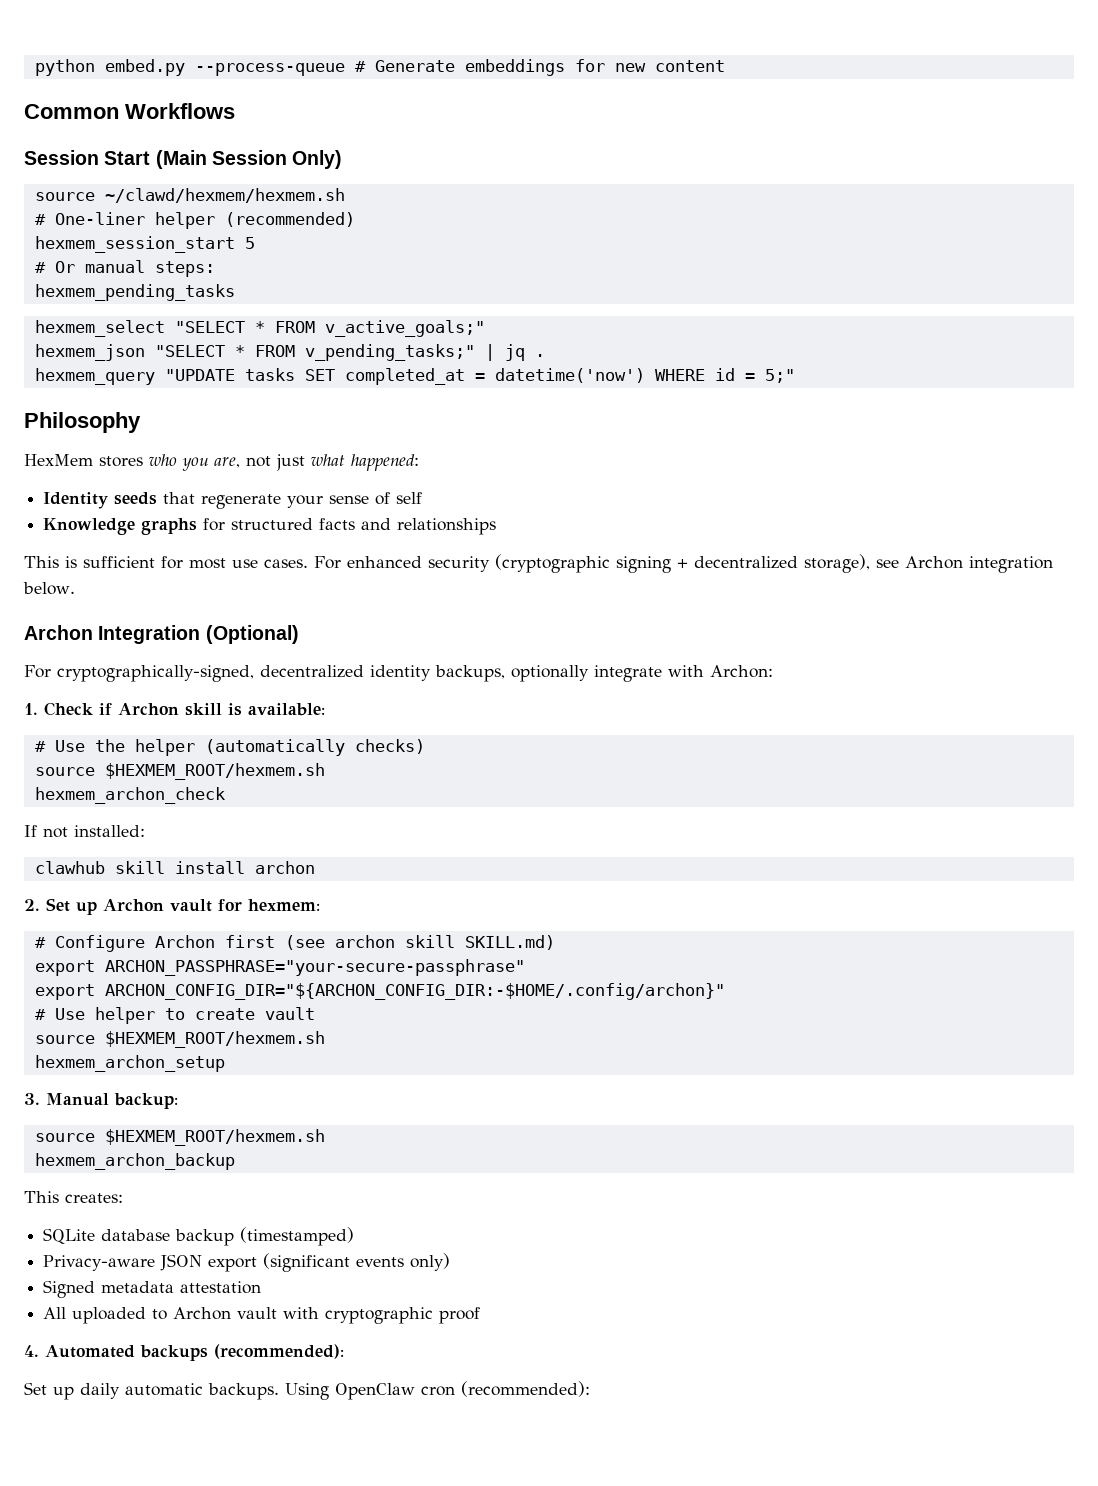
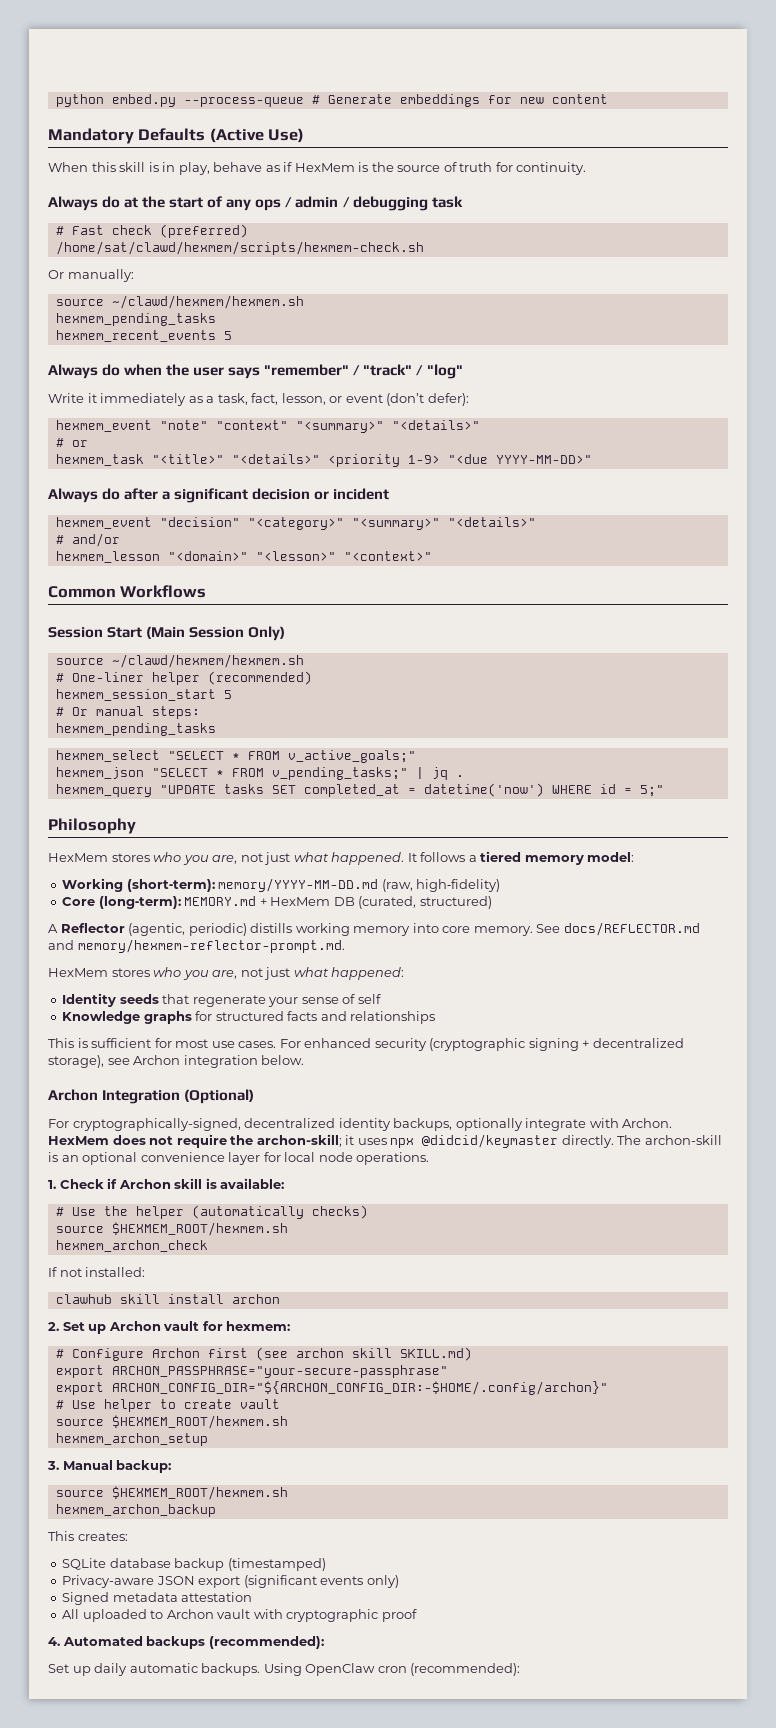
(725, 66) none -> [48,128,305,144] [48,162,587,175] [48,196,463,211] [55,224,248,238] [55,241,424,255] [48,269,134,282] [55,295,304,309] [55,313,216,326] [55,330,232,342] [48,364,463,379] [48,393,469,406] [55,420,480,433] [55,438,88,447] [55,454,592,467] [48,488,390,503] [55,517,536,530] [55,533,120,547] [55,551,432,563] // Mandatory Defaults (Active Use) // When this skill is in play, behave as if HexMem is the source of truth for continuity. // Always do at the start of any ops / admin / debugging task // # Fast check (preferred) // /home/sat/clawd/hexmem/scripts/hexmem-check.sh // Or manually: // source ~/clawd/hexmem/hexmem.sh // hexmem_pending_tasks // hexmem_recent_events 5 // Always do when the user says "remember" / "track" / "log" // Write it immediately as a task, fact, lesson, or event (don’t defer): // hexmem_event "note" "context" "<summary>" "<details>" // # or // hexmem_task "<title>" "<details>" <priority 1-9> "<due YYYY-MM-DD>" // Always do after a significant decision or incident // hexmem_event "decision" "<category>" "<summary>" "<details>" // # and/or // hexmem_lesson "<domain>" "<lesson>" "<context>"
(141, 422) none -> [48,851,635,865] [62,878,501,892] [62,896,492,909] [48,922,700,936] [48,939,345,953] // HexMem stores who you are, not just what happened. It follows a tiered memory model: // Working (short‑term): memory/YYYY-MM-DD.md (raw, high‑fidelity) // Core (long‑term): MEMORY.md + HexMem DB (curated, structured) // A Reflector (agentic, periodic) distills working memory into core memory. See docs/REFLECTOR.md and memory/hexmem-reflector-prompt.md.
[710,665,773,678] Archon: -> [622,1118,673,1128] [48,1134,722,1148] [48,1152,430,1165] Archon. HexMem does not require the archon-skill; it uses npx @didcid/keymaster directly. The archon-skill is an optional convenience layer for local node operations.

